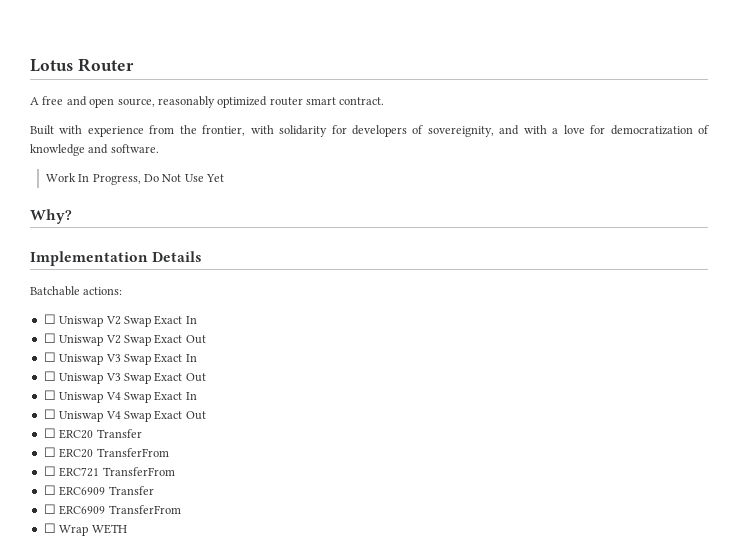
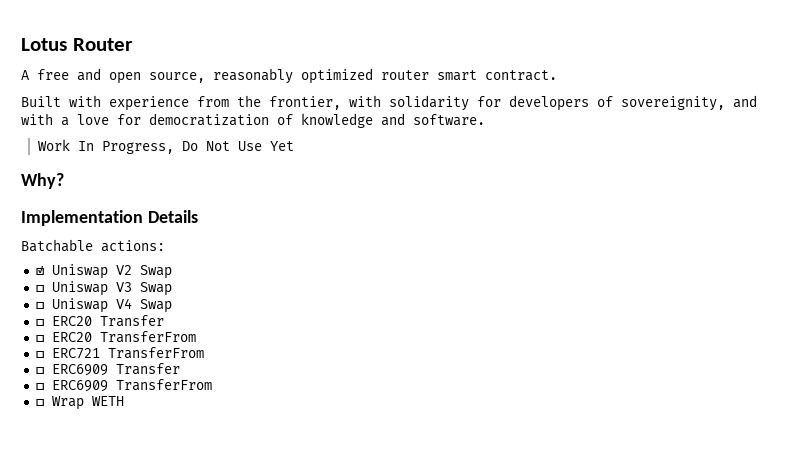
[43,314,197,327] [43,333,206,346] [43,352,197,365] [43,371,206,384] [43,390,197,403] [43,409,206,422] ☐ Uniswap V2 Swap Exact In // ☐ Uniswap V2 Swap Exact Out // ☐ Uniswap V3 Swap Exact In // ☐ Uniswap V3 Swap Exact Out // ☐ Uniswap V4 Swap Exact In // ☐ Uniswap V4 Swap Exact Out -> [35,264,172,279] [35,281,172,296] [35,298,172,313] ☑ Uniswap V2 Swap // ☐ Uniswap V3 Swap // ☐ Uniswap V4 Swap

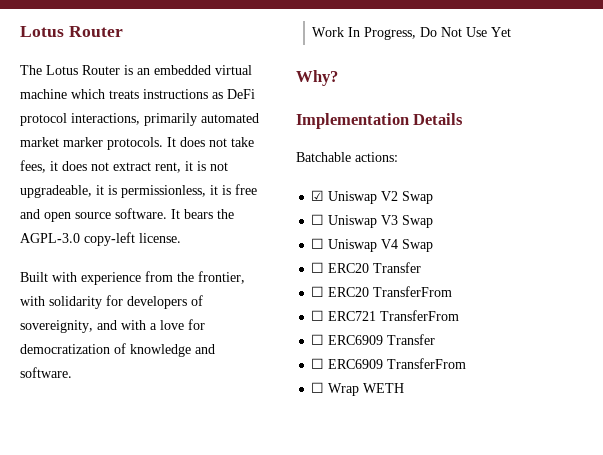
[21,68,557,84] A free and open source, reasonably optimized router smart contract. -> [20,65,252,75] [20,89,255,99] [20,113,259,126] [20,137,254,150] [20,160,228,173] [20,184,257,198] [20,208,234,222] [20,232,181,246] The Lotus Router is an embedded virtual machine which treats instructions as DeFi protocol interactions, primarily automated market marker protocols. It does not take fees, it does not extract rent, it is not upgradeable, it is permissionless, it is free and open source software. It bears the AGPL-3.0 copy-left license.

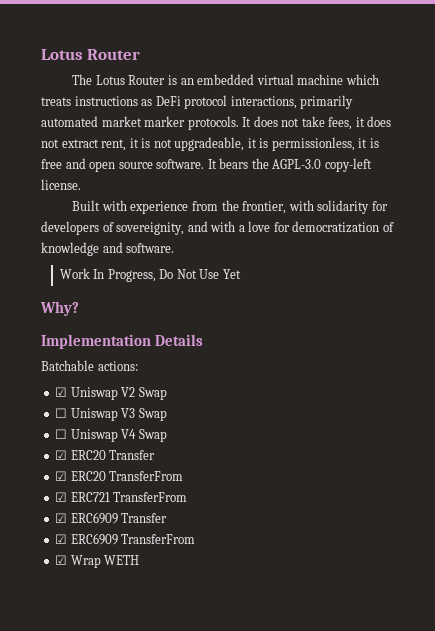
[311,262,325,273] ☐ -> [55,450,68,460] ☑
[311,286,325,297] ☐ -> [55,471,68,481] ☑
[311,310,325,321] ☐ -> [55,492,68,502] ☑
[311,334,325,345] ☐ -> [55,513,68,523] ☑
[311,358,325,369] ☐ -> [55,534,68,544] ☑
[311,382,325,393] ☐ -> [55,555,68,565] ☑

